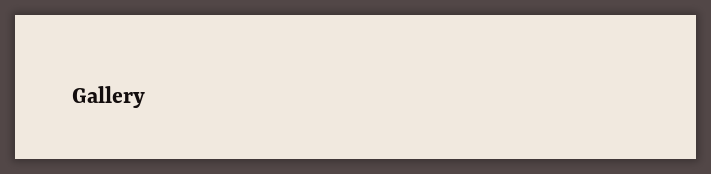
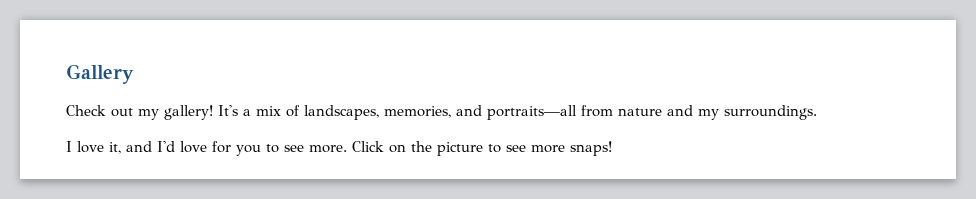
(145, 97) none -> [66,105,817,120] [66,141,612,156] // Check out my gallery! It's a mix of landscapes, memories, and portraits—all from nature and my surroundings. // I love it, and I'd love for you to see more. Click on the picture to see more snaps!

